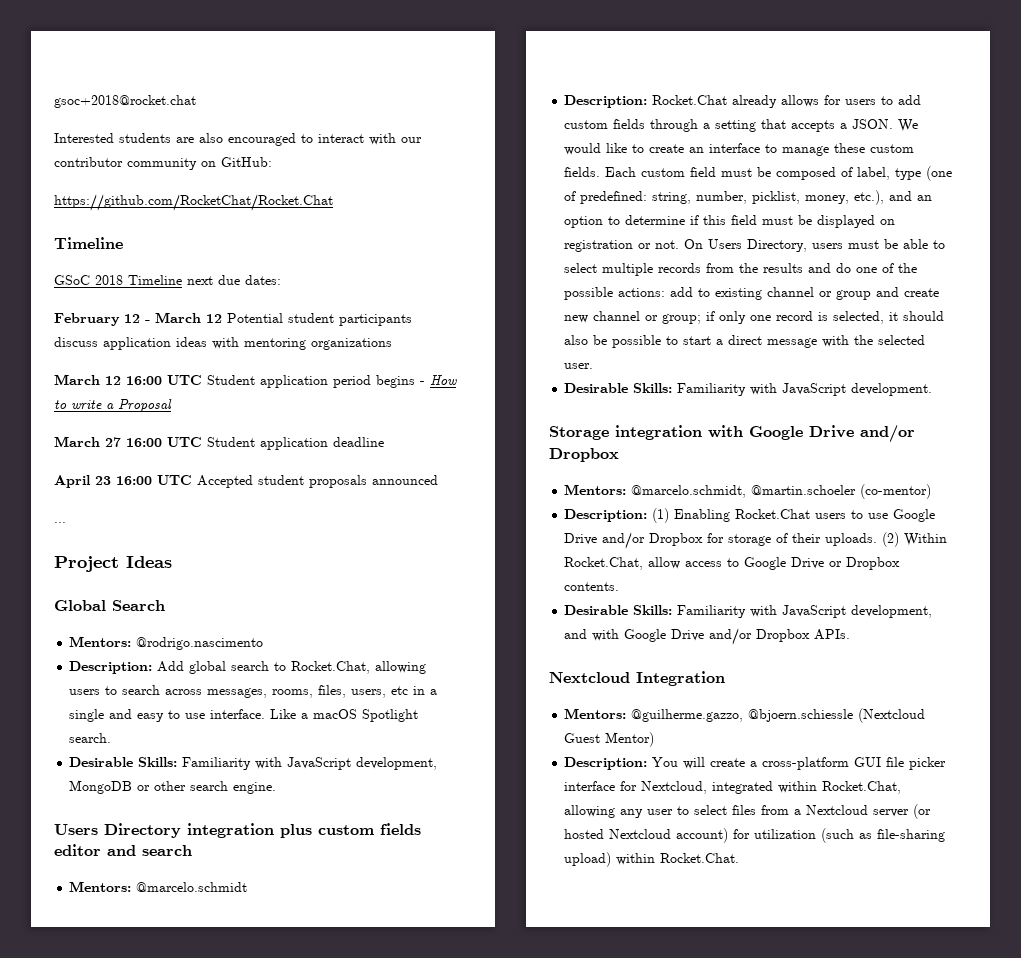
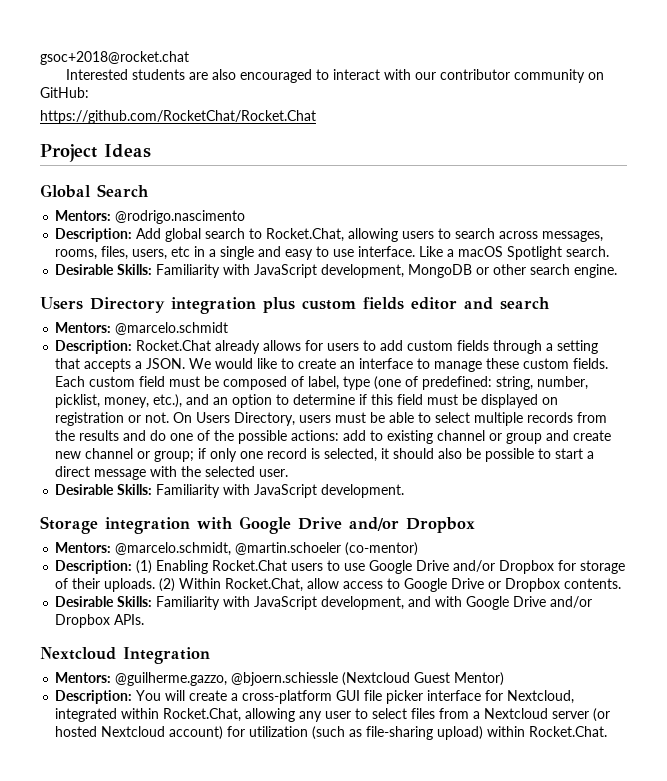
[54,237,123,249] [54,275,281,285] [54,312,412,326] [54,337,392,350] [54,374,457,388] [54,399,172,412] [54,436,384,450] [54,475,438,488] [54,522,66,523] // Timeline // GSoC 2018 Timeline next due dates: // February 12 - March 12 Potential student participants discuss application ideas with mentoring organizations // March 12 16:00 UTC Student application period begins - How to write a Proposal // March 27 16:00 UTC Student application deadline // April 23 16:00 UTC Accepted student proposals announced // ... -> (316, 117) none

